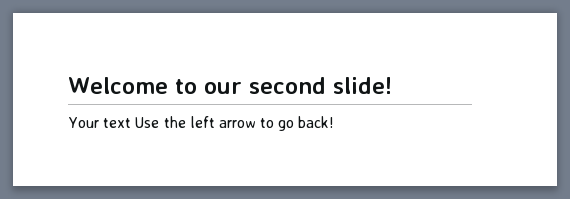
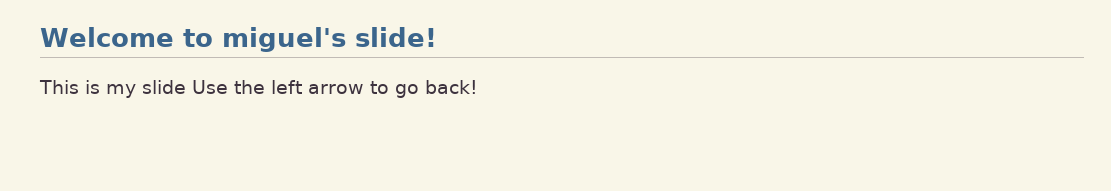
[203,77,326,94] our second -> [221,27,346,52] miguel's
[68,117,132,128] Your text -> [39,80,186,98] This is my slide

